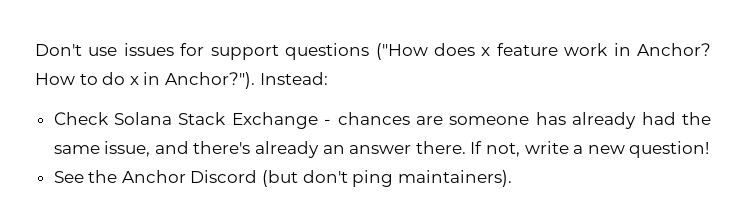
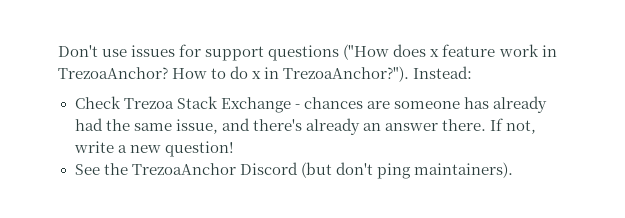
[636,43,711,56] Anchor? -> [58,67,168,79] TrezoaAnchor?
[164,72,255,89] Anchor?"). -> [283,66,410,82] TrezoaAnchor?").
[114,112,173,125] Solana -> [123,98,174,109] Trezoa
[121,170,186,183] Anchor -> [131,163,236,175] TrezoaAnchor

